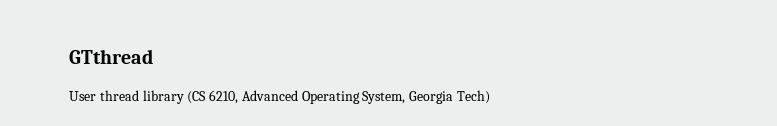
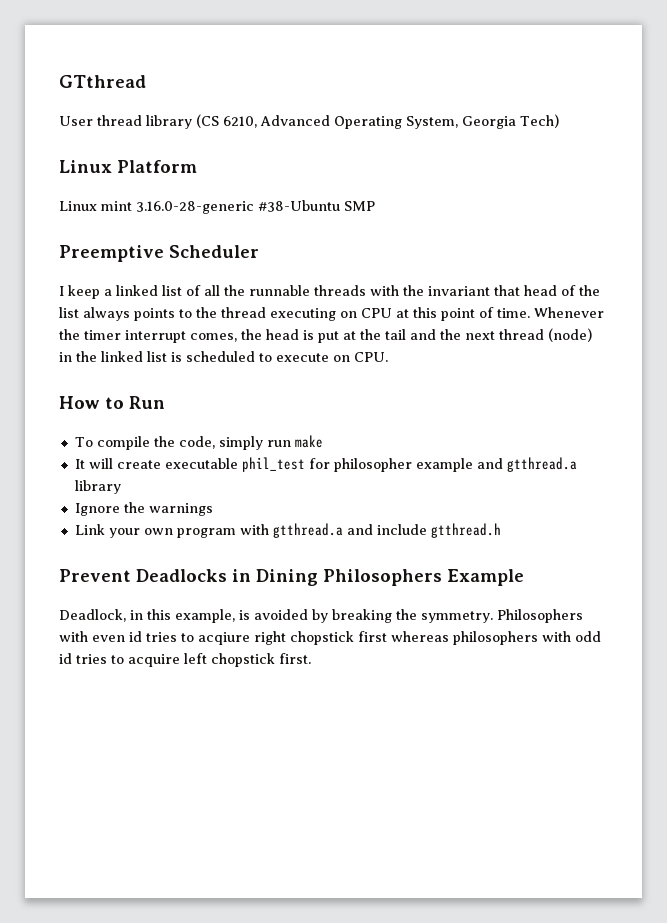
(491, 97) none -> [59,160,197,173] [59,200,375,214] [59,245,259,262] [59,285,600,299] [59,307,604,321] [59,328,592,343] [59,351,388,362] [59,396,165,409] [74,435,323,450] [74,457,577,472] [74,480,121,494] [74,502,213,516] [74,523,501,538] [59,569,524,586] [59,609,583,623] [59,631,601,645] [59,653,311,667] // Linux Platform // Linux mint 3.16.0-28-generic #38-Ubuntu SMP // Preemptive Scheduler // I keep a linked list of all the runnable threads with the invariant that head of the list always points to the thread executing on CPU at this point of time. Whenever the timer interrupt comes, the head is put at the tail and the next thread (node) in the linked list is scheduled to execute on CPU. // How to Run // To compile the code, simply run make // It will create executable phil_test for philosopher example and gtthread.a library // Ignore the warnings // Link your own program with gtthread.a and include gtthread.h // Prevent Deadlocks in Dining Philosophers Example // Deadlock, in this example, is avoided by breaking the symmetry. Philosophers with even id tries to acqiure right chopstick first whereas philosophers with odd id tries to acquire left chopstick first.

